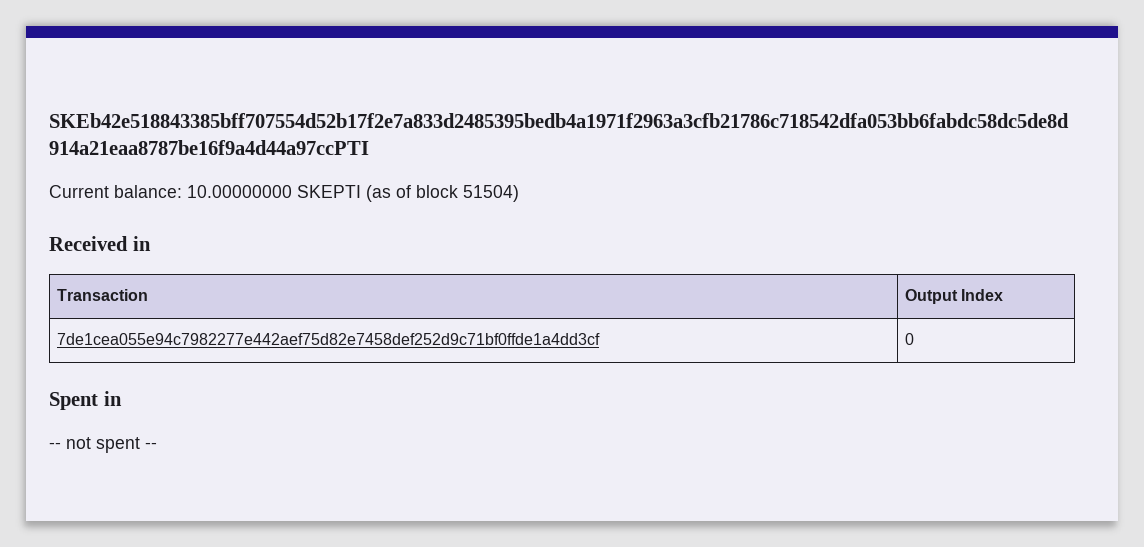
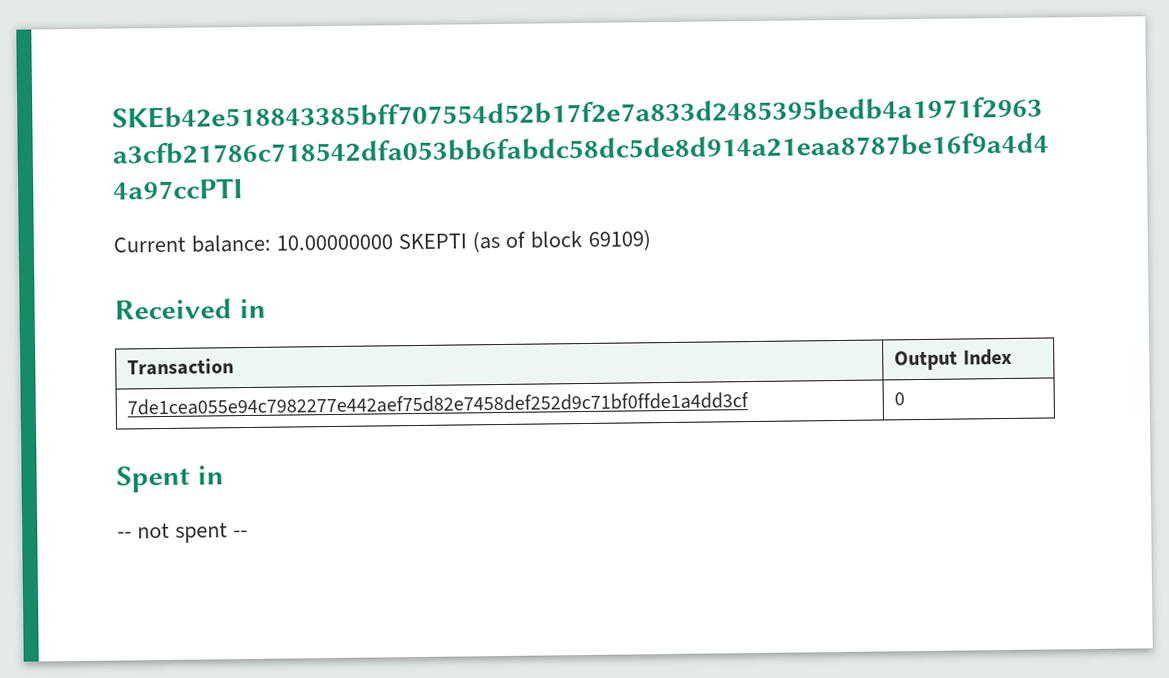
[463,185,519,202] 51504) -> [587,229,651,251] 69109)

